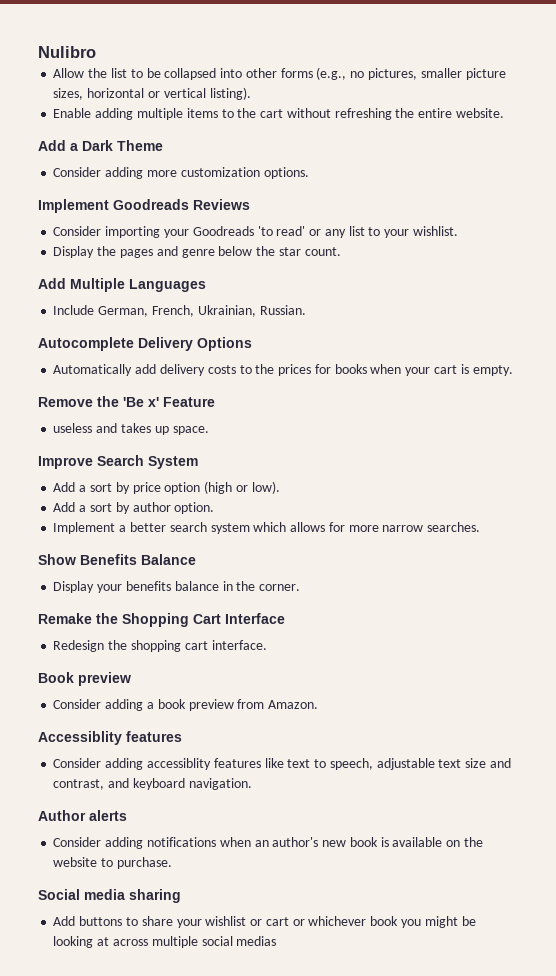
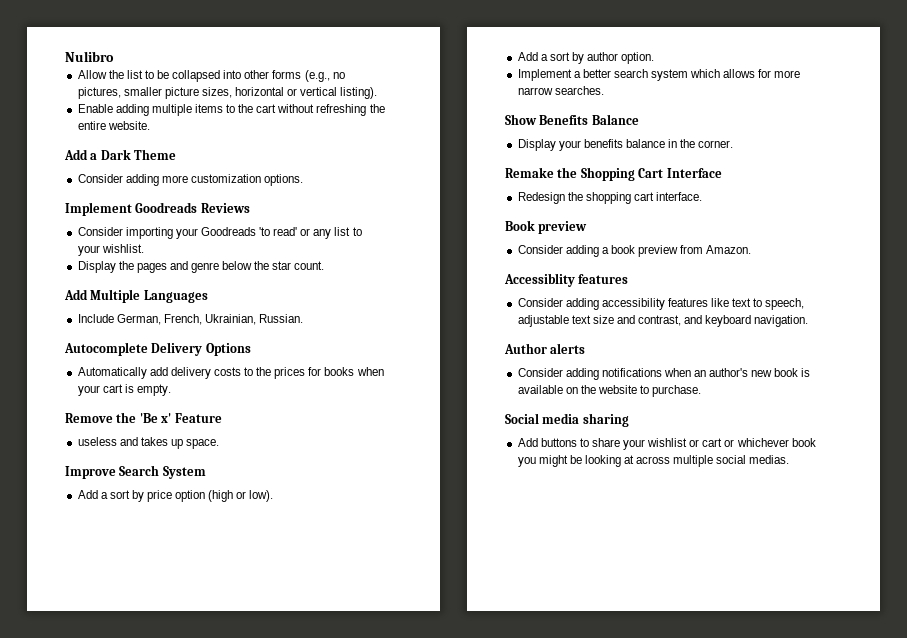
[146,758,211,770] accessiblity -> [601,298,665,310] accessibility
[236,936,277,946] medias -> [749,455,790,464] medias.

